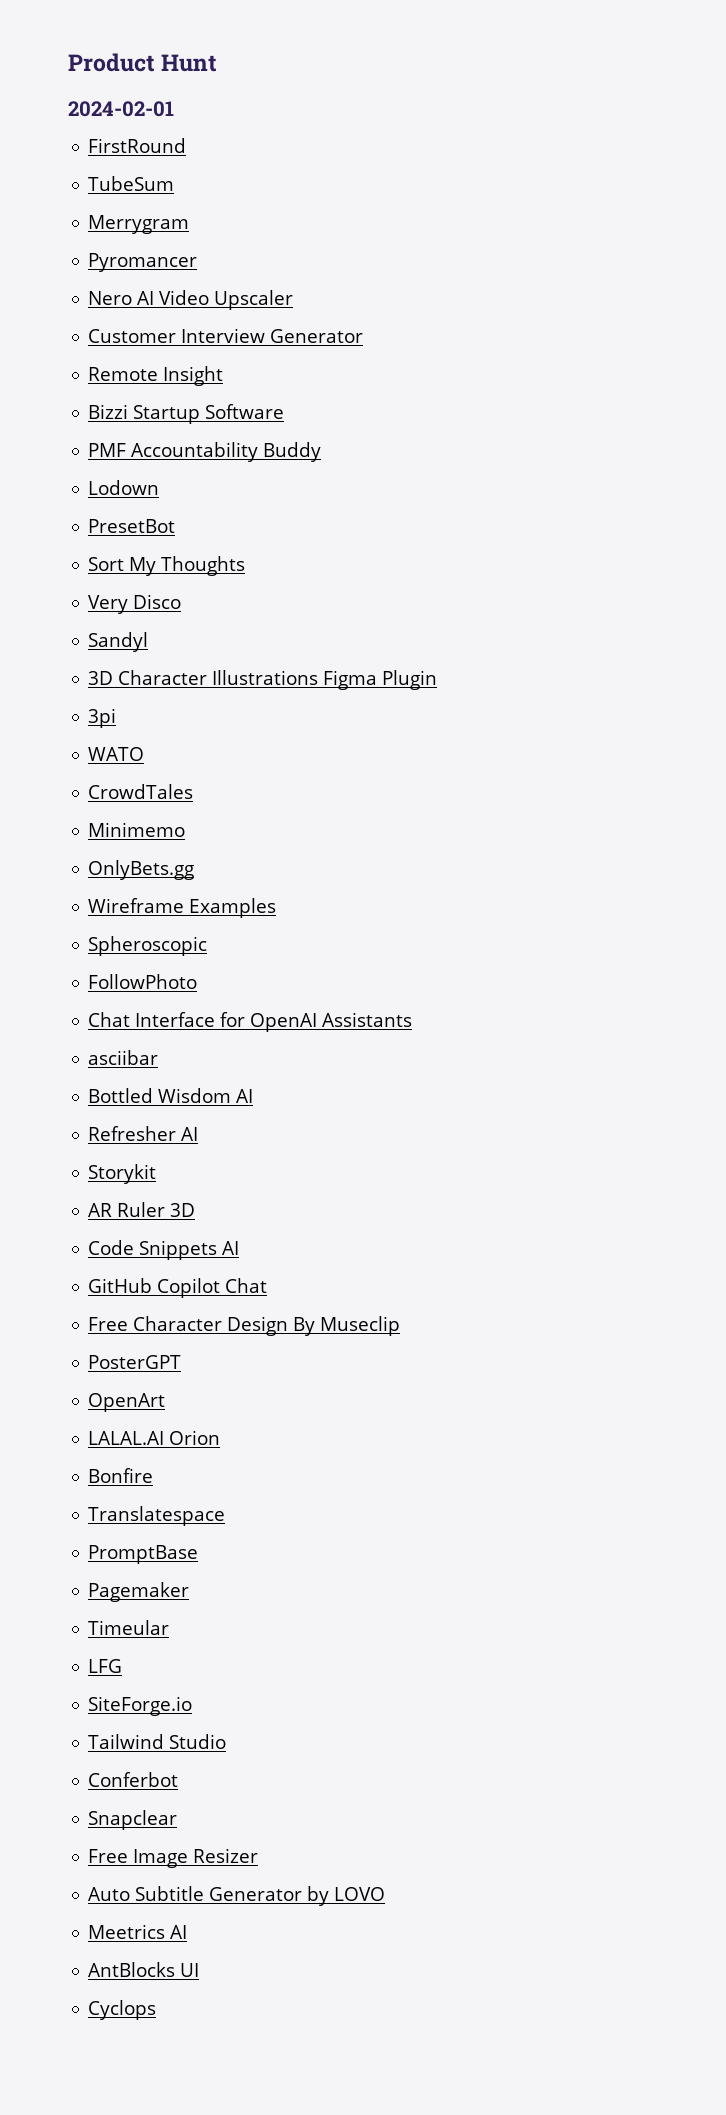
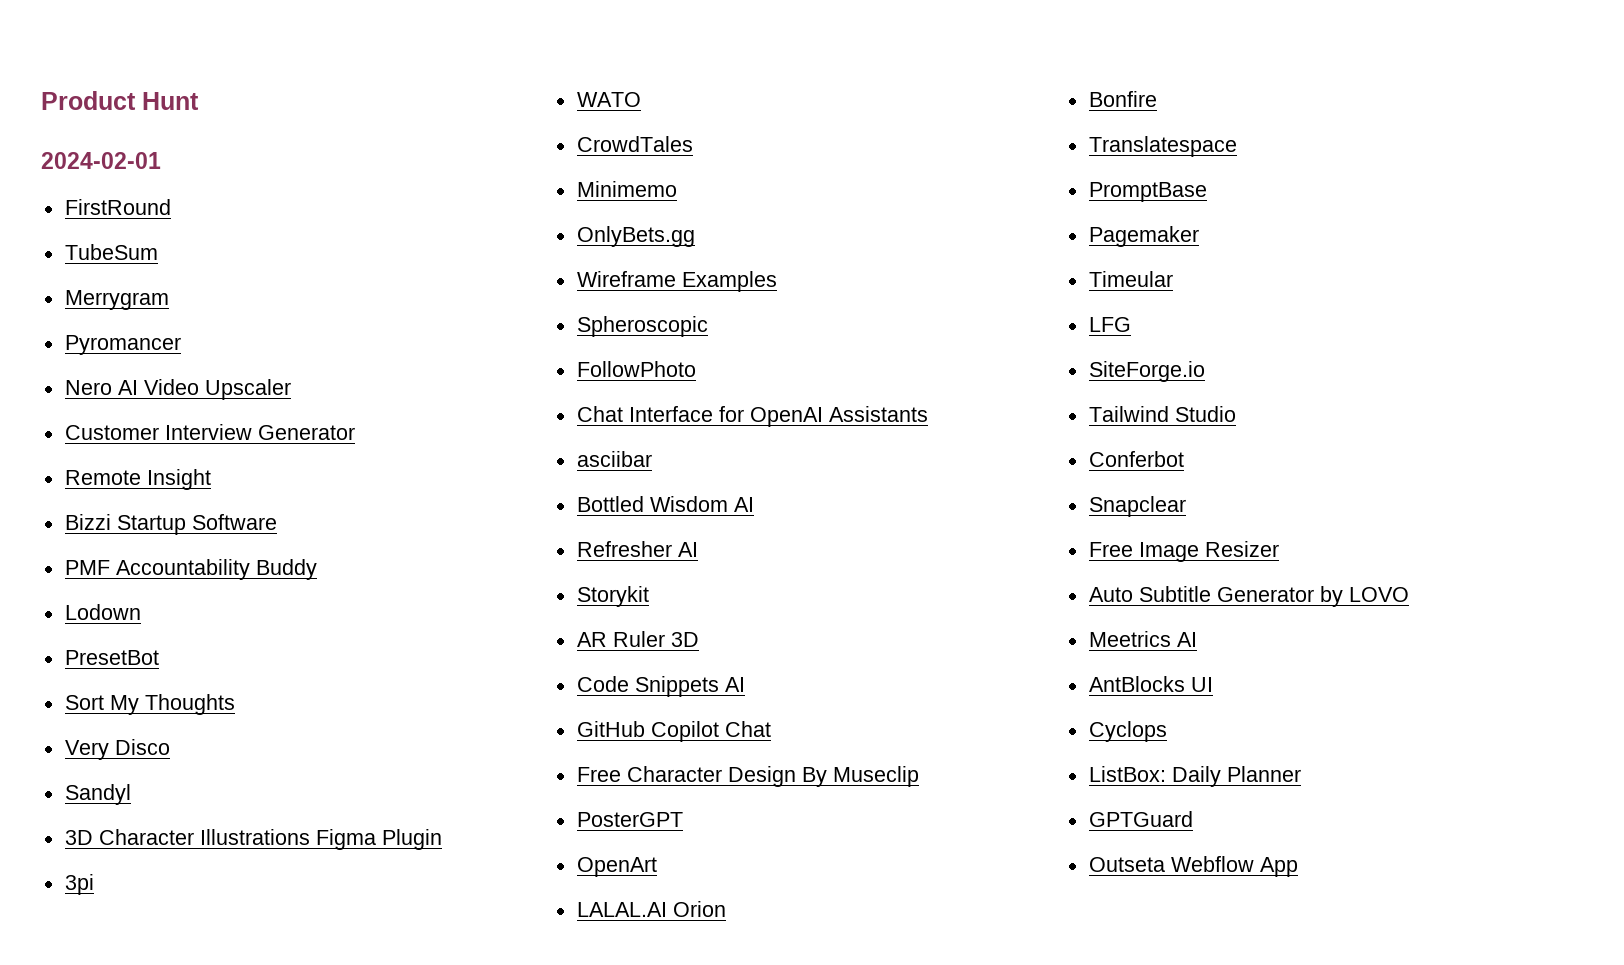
(157, 2010) none -> [1088,766,1301,787] [1088,811,1193,827] [1088,856,1298,877] // ListBox: Daily Planner // GPTGuard // Outseta Webflow App

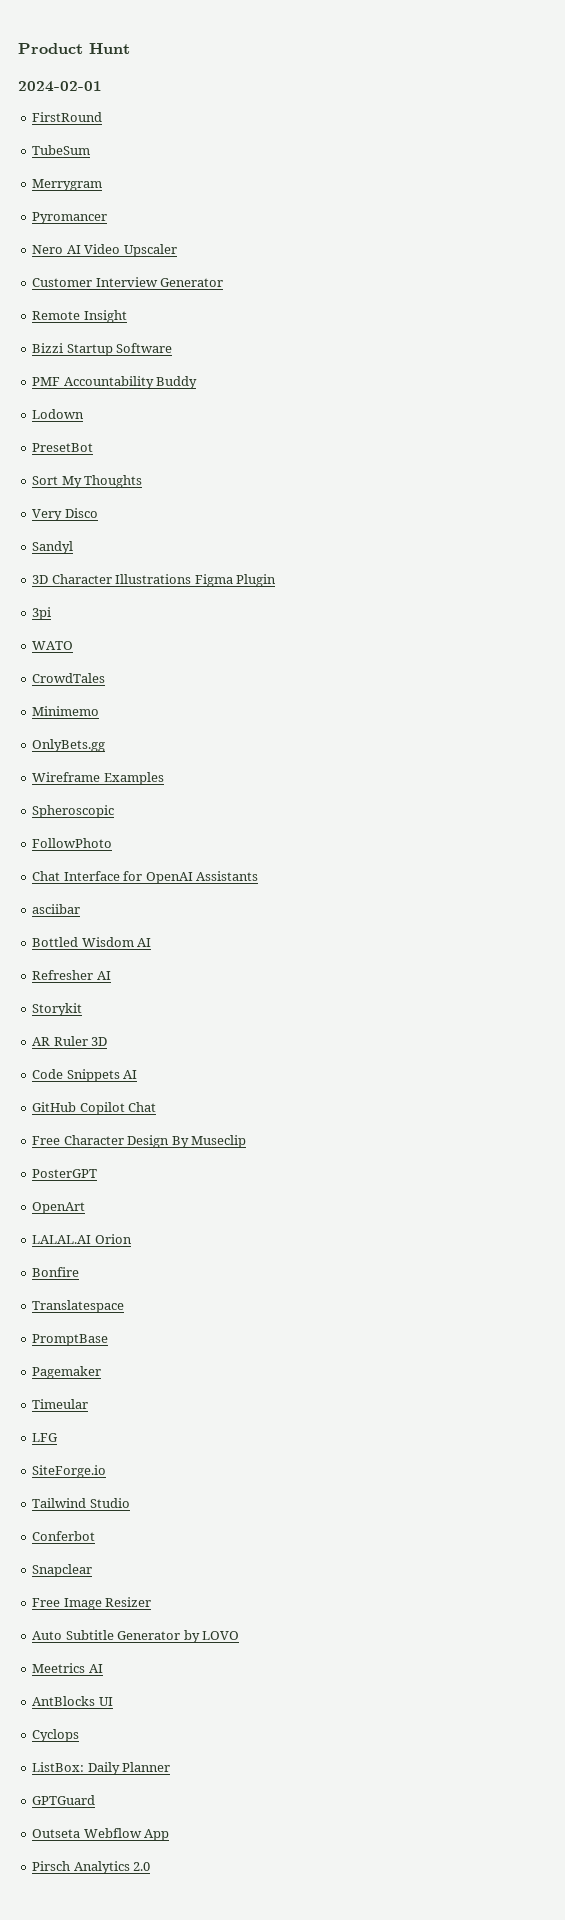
(1298, 867) none -> [32,1861,151,1874] // Pirsch Analytics 2.0

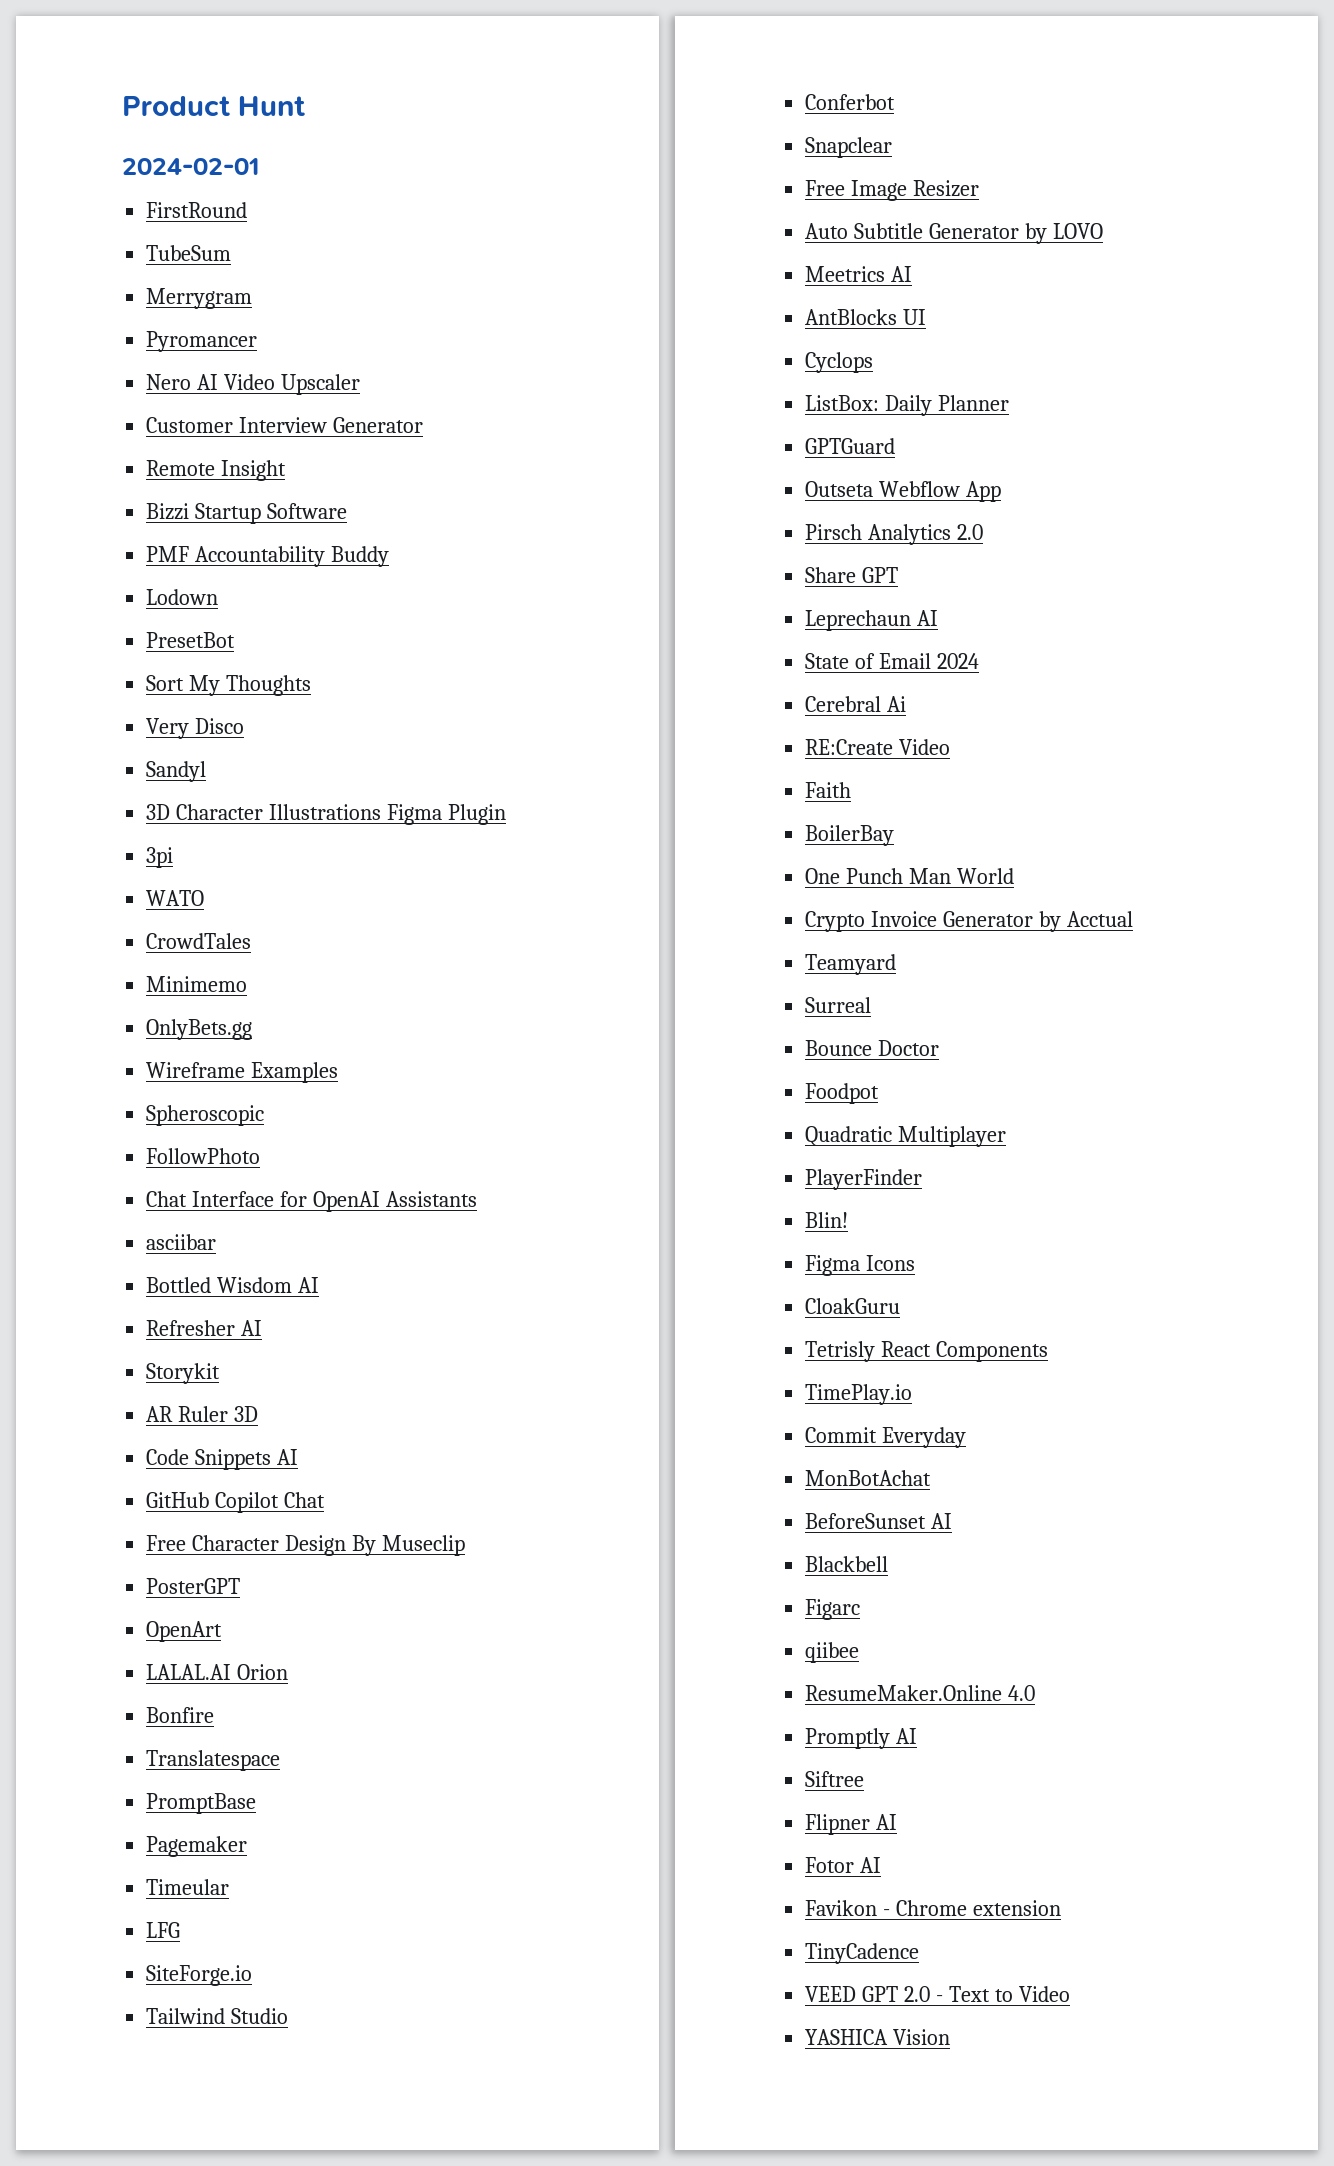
(151, 1866) none -> [805,567,899,583] [805,610,939,631] [805,653,980,669] [805,696,907,712] [805,739,951,755] [805,782,852,798] [805,825,895,846] [805,868,1015,884] [805,911,1133,932] [805,954,897,975] [805,997,872,1013] [805,1040,940,1056] [805,1083,880,1104] [805,1126,1007,1147] [805,1169,923,1190] [805,1212,849,1228] [805,1255,916,1276] [805,1298,901,1314] [805,1341,1049,1362] [805,1384,913,1405] [805,1427,967,1448] [805,1470,932,1486] [805,1513,953,1529] [805,1556,889,1572] [805,1599,861,1620] [805,1642,860,1663] [805,1685,1036,1701] [805,1728,918,1749] [805,1771,865,1787] [805,1814,898,1835] [805,1857,882,1873] [805,1900,1062,1916] [805,1943,920,1964] [805,1986,1070,2002] [805,2029,951,2045] // Share GPT // Leprechaun AI // State of Email 2024 // Cerebral Ai // RE:Create Video // Faith // BoilerBay // One Punch Man World // Crypto Invoice Generator by Acctual // Teamyard // Surreal // Bounce Doctor // Foodpot // Quadratic Multiplayer // PlayerFinder // Blin! // Figma Icons // CloakGuru // Tetrisly React Components // TimePlay.io // Commit Everyday // MonBotAchat // BeforeSunset AI // Blackbell // Figarc // qiibee // ResumeMaker.Online 4.0 // Promptly AI // Siftree // Flipner AI // Fotor AI // Favikon - Chrome extension // TinyCadence // VEED GPT 2.0 - Text to Video // YASHICA Vision

